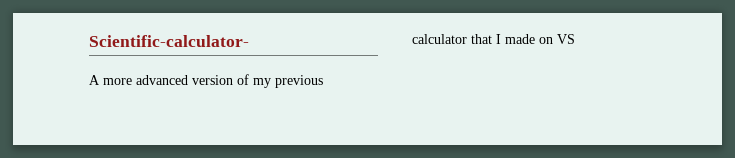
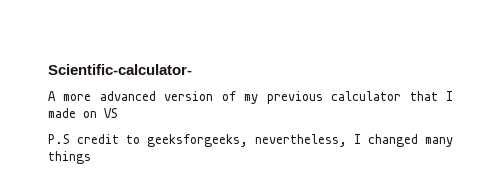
(575, 39) none -> [48,134,453,147] [48,151,91,164] // P.S credit to geeksforgeeks, nevertheless, I changed many things

